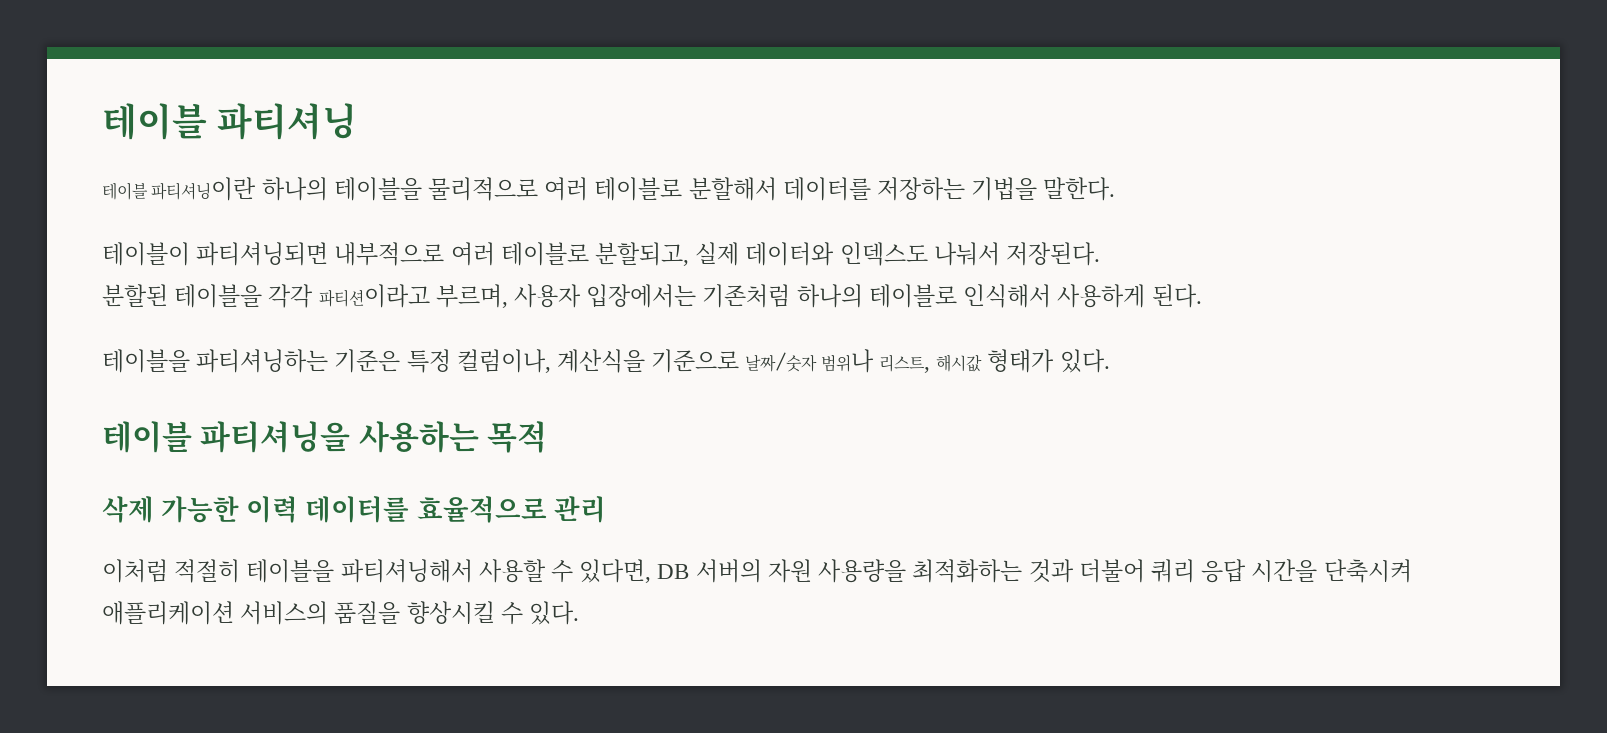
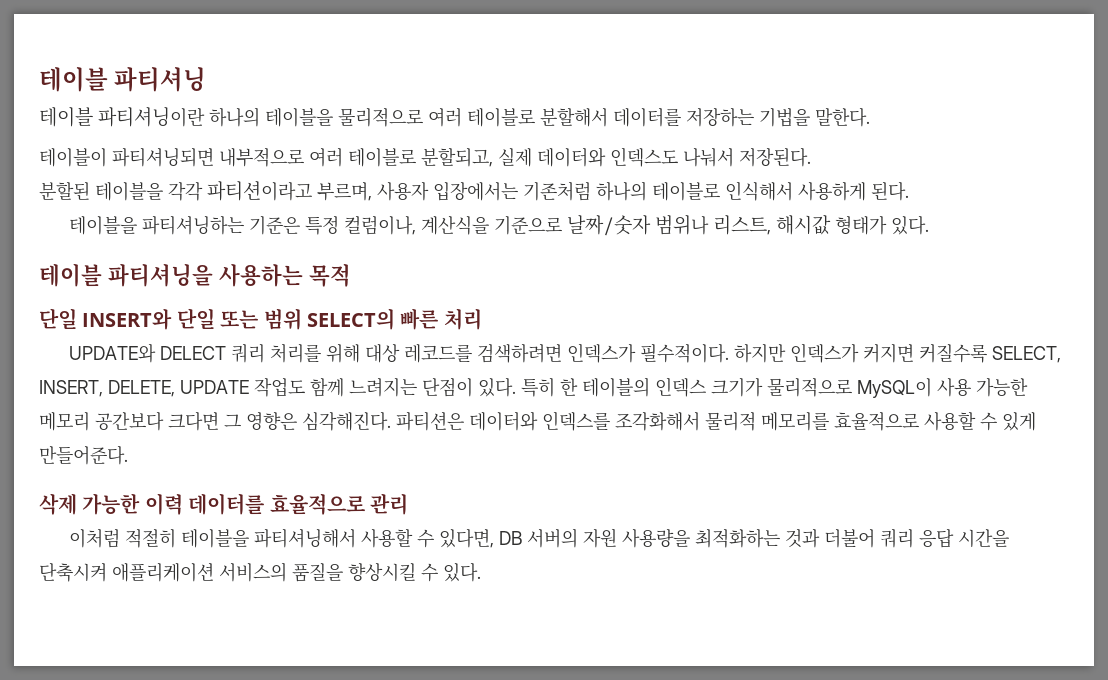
(548, 437) none -> [39,308,482,330] [68,343,1061,363] [39,377,1028,398] [39,411,1036,431] [39,445,128,465] // 단일 INSERT와 단일 또는 범위 SELECT의 빠른 처리 // UPDATE와 DELECT 쿼리 처리를 위해 대상 레코드를 검색하려면 인덱스가 필수적이다. 하지만 인덱스가 커지면 커질수록 SELECT, INSERT, DELETE, UPDATE 작업도 함께 느려지는 단점이 있다. 특히 한 테이블의 인덱스 크기가 물리적으로 MySQL이 사용 가능한 메모리 공간보다 크다면 그 영향은 심각해진다. 파티션은 데이터와 인덱스를 조각화해서 물리적 메모리를 효율적으로 사용할 수 있게 만들어준다.

